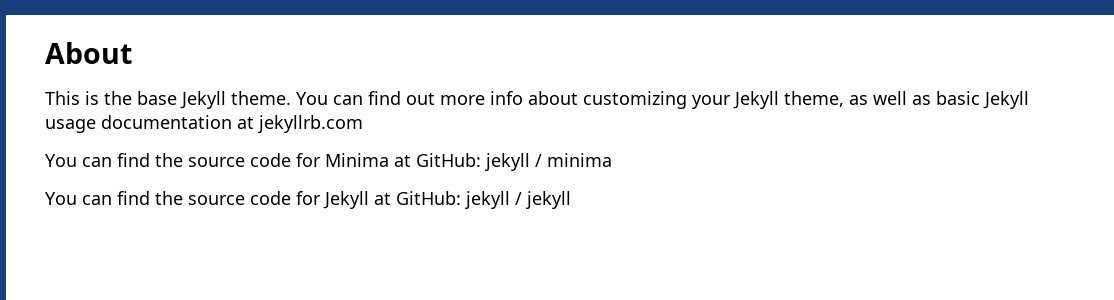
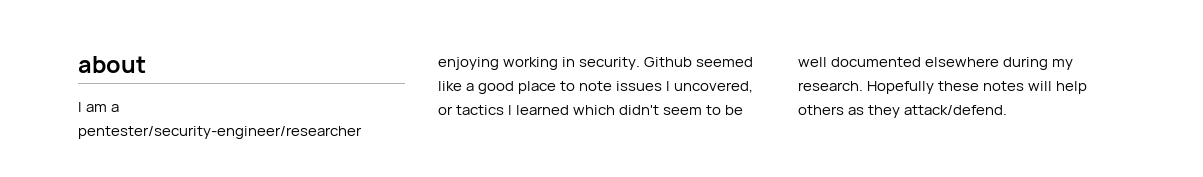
[45,42,132,64] [45,91,1029,109] [45,115,363,133] [45,153,612,171] [45,191,571,209] About // This is the base Jekyll theme. You can find out more info about customizing your Jekyll theme, as well as basic Jekyll usage documentation at jekyllrb.com // You can find the source code for Minima at GitHub: jekyll / minima // You can find the source code for Jekyll at GitHub: jekyll / jekyll -> [78,56,146,73] [78,102,120,112] [78,126,362,139] [438,57,754,70] [438,81,754,94] [438,105,744,115] [798,57,1074,70] [798,81,1088,94] [798,105,1008,118] about // I am a pentester/security-engineer/researcher enjoying working in security. Github seemed like a good place to note issues I uncovered, or tactics I learned which didn't seem to be well documented elsewhere during my research. Hopefully these notes will help others as they attack/defend.

